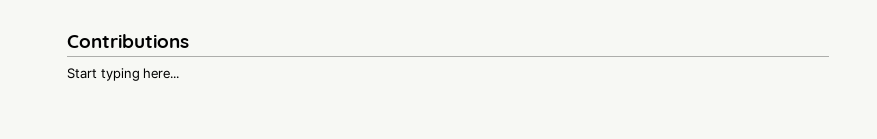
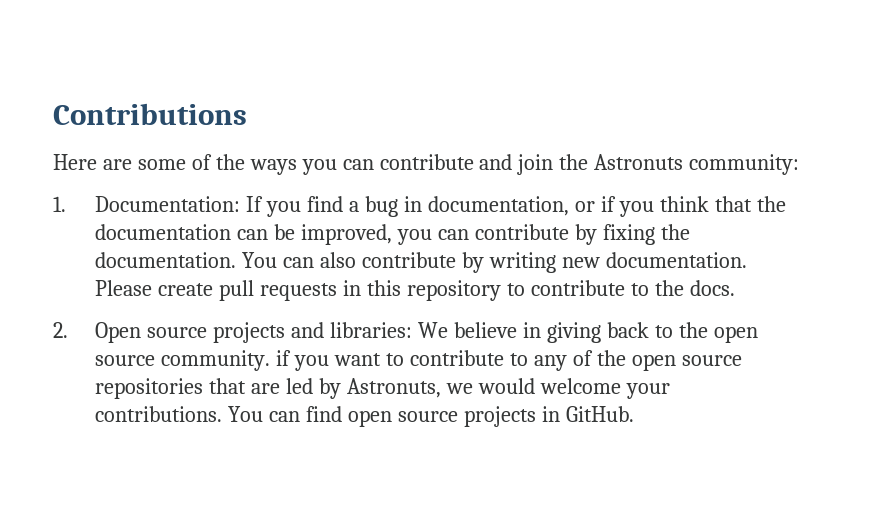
[67,68,180,81] Start typing here... -> [53,154,800,175] [53,196,786,217] [95,224,690,245] [95,252,748,273] [95,280,735,301] [53,322,758,343] [95,350,742,371] [95,378,670,399] [95,406,635,427] Here are some of the ways you can contribute and join the Astronuts community: // 1. Documentation: If you find a bug in documentation, or if you think that the documentation can be improved, you can contribute by fixing the documentation. You can also contribute by writing new documentation. Please create pull requests in this repository to contribute to the docs. // 2. Open source projects and libraries: We believe in giving back to the open source community. if you want to contribute to any of the open source repositories that are led by Astronuts, we would welcome your contributions. You can find open source projects in GitHub.

